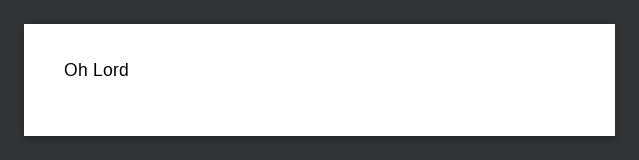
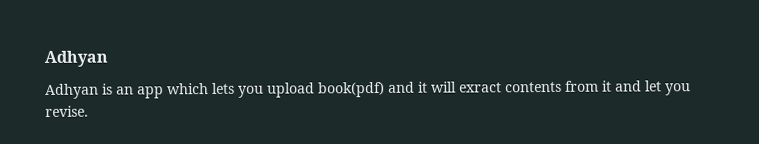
[64,63,129,76] Oh Lord -> [44,50,108,67] [45,80,691,99] [45,105,89,117] Adhyan // Adhyan is an app which lets you upload book(pdf) and it will exract contents from it and let you revise.

